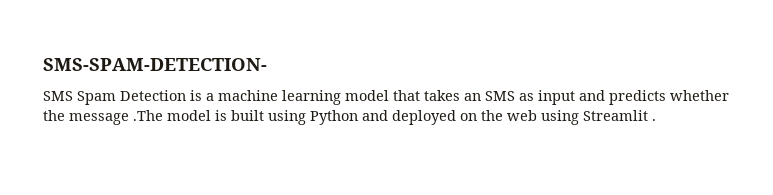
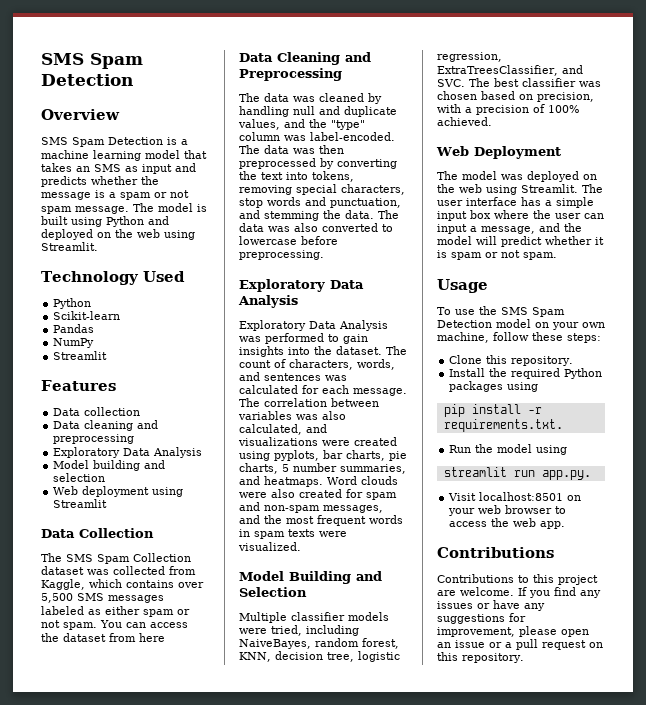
[43,58,267,71] SMS-SPAM-DETECTION- -> [41,53,143,69] [41,74,133,86] [41,109,120,120] SMS Spam Detection // Overview
[133,110,163,121] .The -> [95,190,189,200] [41,203,154,214] is a spam or not spam message. The
[583,110,656,121] Streamlit . -> [41,242,98,251] [41,271,185,285] [53,298,92,309] [53,311,121,320] [53,324,95,333] [53,338,95,348] [53,351,108,360] [41,380,116,391] [53,407,141,416] [53,420,159,431] [53,434,135,444] [53,447,203,458] [53,460,166,471] [53,473,106,482] [53,486,184,497] [53,499,108,508] [41,528,154,538] [41,553,191,564] [41,566,196,575] [41,579,204,590] [41,593,164,603] [41,606,190,617] [41,620,188,630] [41,633,165,642] [239,52,371,65] [239,68,342,81] [239,93,382,104] [239,106,397,117] [238,119,365,130] [239,132,395,141] [239,145,344,154] [239,158,397,169] [239,171,354,182] [239,184,405,195] [239,197,401,208] [239,210,399,221] [239,223,393,232] [239,236,338,245] [239,250,324,260] [239,279,364,292] [238,295,298,308] [239,320,388,331] [239,333,368,344] [239,346,407,357] [239,359,395,370] [239,372,347,381] [239,385,407,396] [239,398,379,407] [238,411,346,420] [239,424,327,435] [238,437,397,446] [239,450,407,461] [239,463,406,474] [239,476,398,487] [239,489,397,500] [239,502,383,513] [239,515,403,526] [239,529,347,539] [238,542,301,551] [239,571,382,584] [239,587,307,597] [239,612,389,623] [239,625,359,636] [239,638,399,649] [239,651,400,662] [437,52,502,62] [437,65,583,76] [437,78,601,87] [437,91,594,102] [437,104,579,115] [437,117,492,126] [436,146,561,159] [437,171,597,182] [437,184,603,195] [437,197,594,208] [437,210,604,221] [437,223,582,234] [437,236,604,247] [437,250,557,260] [437,279,488,293] [437,306,565,317] [437,319,605,330] [437,332,601,343] [449,355,574,366] [449,368,603,379] [449,381,539,392] [443,404,542,417] [443,419,563,432] [449,444,568,455] [443,467,591,480] [448,492,582,501] [448,505,567,516] [449,518,566,529] [437,547,554,558] [437,574,598,585] [437,587,601,598] [437,600,545,611] [437,613,526,624] [437,626,589,637] [437,639,603,650] [437,652,524,663] Streamlit. // Technology Used // Python // Scikit-learn // Pandas // NumPy // Streamlit // Features // Data collection // Data cleaning and preprocessing // Exploratory Data Analysis // Model building and selection // Web deployment using Streamlit // Data Collection // The SMS Spam Collection dataset was collected from Kaggle, which contains over 5,500 SMS messages labeled as either spam or not spam. You can access the dataset from here // Data Cleaning and Preprocessing // The data was cleaned by handling null and duplicate values, and the "type" column was label-encoded. The data was then preprocessed by converting the text into tokens, removing special characters, stop words and punctuation, and stemming the data. The data was also converted to lowercase before preprocessing. // Exploratory Data Analysis // Exploratory Data Analysis was performed to gain insights into the dataset. The count of characters, words, and sentences was calculated for each message. The correlation between variables was also calculated, and visualizations were created using pyplots, bar charts, pie charts, 5 number summaries, and heatmaps. Word clouds were also created for spam and non-spam messages, and the most frequent words in spam texts were visualized. // Model Building and Selection // Multiple classifier models were tried, including NaiveBayes, random forest, KNN, decision tree, logistic regression, ExtraTreesClassifier, and SVC. The best classifier was chosen based on precision, with a precision of 100% achieved. // Web Deployment // The model was deployed on the web using Streamlit. The user interface has a simple input box where the user can input a message, and the model will predict whether it is spam or not spam. // Usage // To use the SMS Spam Detection model on your own machine, follow these steps: // Clone this repository. // Install the required Python packages using // pip install -r requirements.txt. // Run the model using // streamlit run app.py. // Visit localhost:8501 on your web browser to access the web app. // Contributions // Contributions to this project are welcome. If you find any issues or have any suggestions for improvement, please open an issue or a pull request on this repository.

